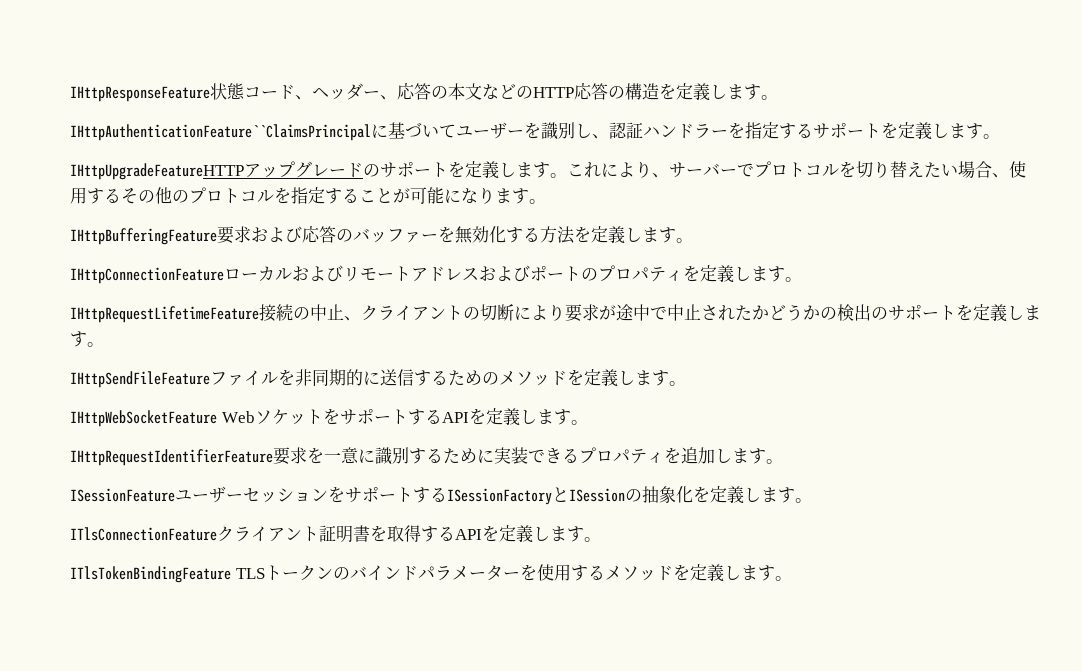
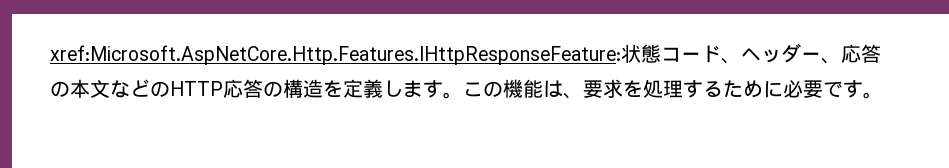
[70,86,210,102] IHttpResponseFeature -> [50,45,621,65] xref:Microsoft.AspNetCore.Http.Features.IHttpResponseFeature:
[70,122,1000,141] [70,161,1026,180] [70,187,546,204] [70,226,693,245] [70,265,802,284] [70,304,1041,323] [70,331,104,347] [70,369,686,388] [70,408,588,427] [70,447,783,466] [70,486,812,505] [70,525,601,543] [70,564,758,583] // IHttpAuthenticationFeature``ClaimsPrincipalに基づいてユーザーを識別し、認証ハンドラーを指定するサポートを定義します。 // IHttpUpgradeFeatureHTTPアップグレードのサポートを定義します。これにより、サーバーでプロトコルを切り替えたい場合、使用するその他のプロトコルを指定することが可能になります。 // IHttpBufferingFeature要求および応答のバッファーを無効化する方法を定義します。 // IHttpConnectionFeatureローカルおよびリモートアドレスおよびポートのプロパティを定義します。 // IHttpRequestLifetimeFeature接続の中止、クライアントの切断により要求が途中で中止されたかどうかの検出のサポートを定義します。 // IHttpSendFileFeatureファイルを非同期的に送信するためのメソッドを定義します。 // IHttpWebSocketFeature WebソケットをサポートするAPIを定義します。 // IHttpRequestIdentifierFeature要求を一意に識別するために実装できるプロパティを追加します。 // ISessionFeatureユーザーセッションをサポートするISessionFactoryとISessionの抽象化を定義します。 // ITlsConnectionFeatureクライアント証明書を取得するAPIを定義します。 // ITlsTokenBindingFeature TLSトークンのバインドパラメーターを使用するメソッドを定義しま -> [463,79,843,99] この機能は、要求を処理するために必要で

